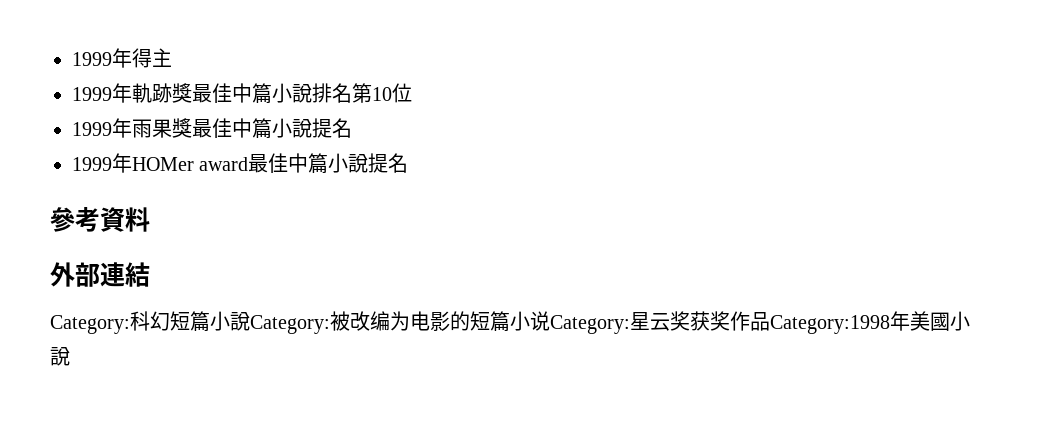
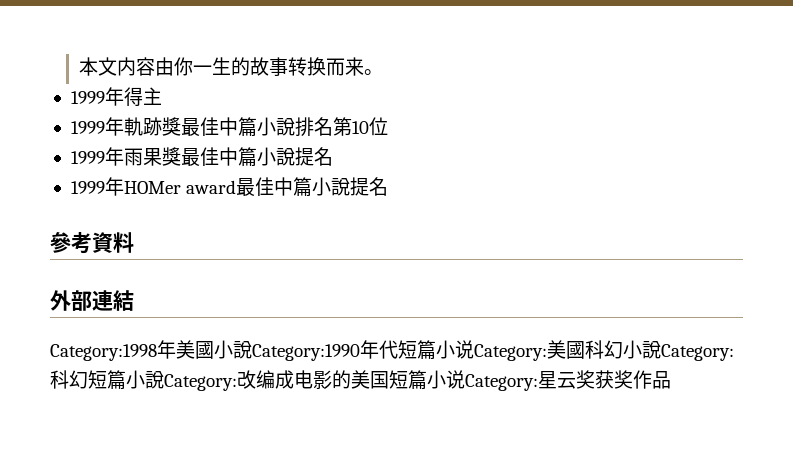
(72, 59) none -> [79,57,384,76] 本文内容由你一生的故事转换而来。 //
(150, 274) none -> [50,340,661,361] Category:1998年美國小說Category:1990年代短篇小说Category:美國科幻小說
[330,311,470,331] 被改编为电影的 -> [237,370,389,389] 改编成电影的美国
[770,311,970,334] [50,347,70,366] Category:1998年美國小說 -> (671, 380) none

